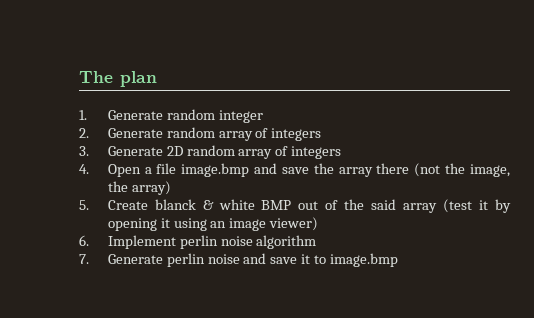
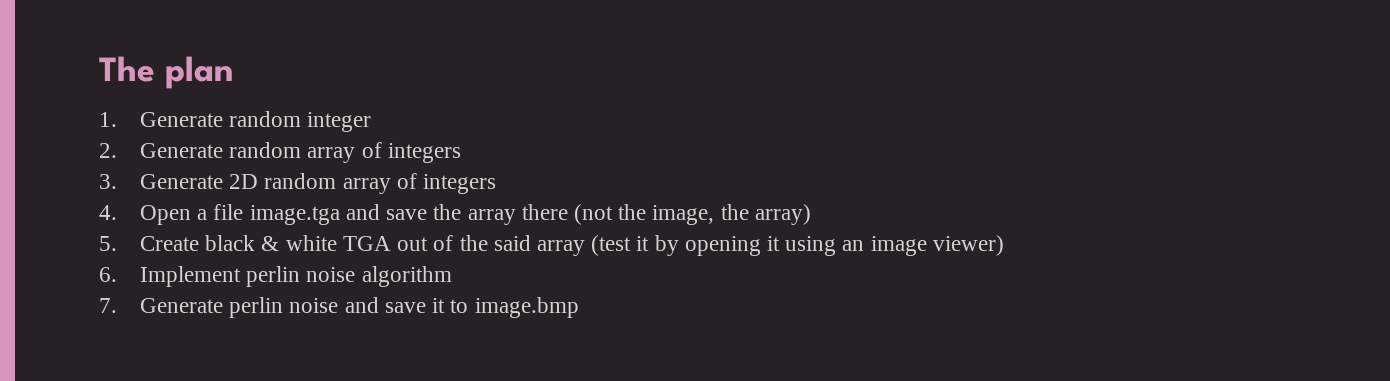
[181,163,250,177] image.bmp -> [249,205,340,225] image.tga
[154,199,196,210] blanck -> [205,235,256,251] black
[261,200,292,210] BMP -> [342,236,391,251] TGA

